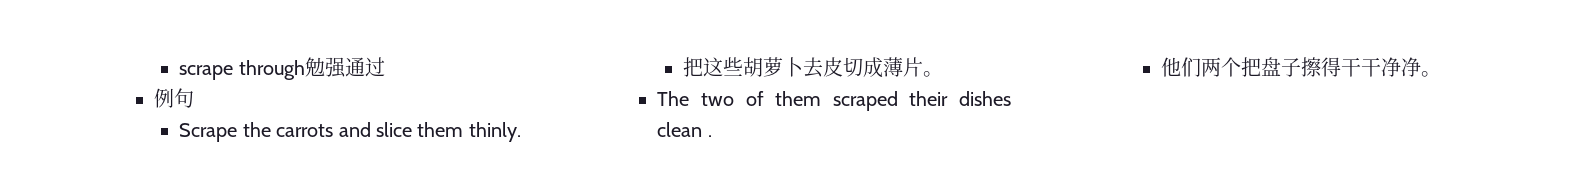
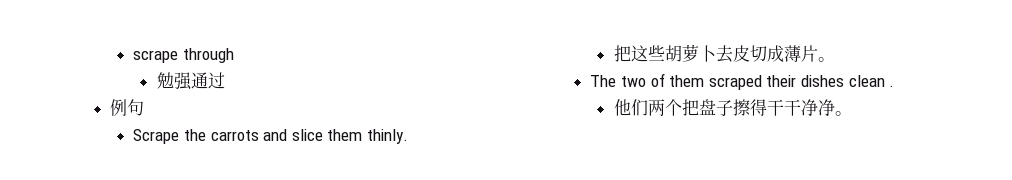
(305, 70) none -> (234, 55) //

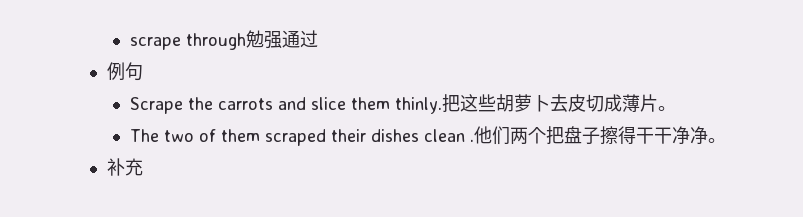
(234, 55) // -> (246, 41) none
(408, 136) // -> (442, 105) none
(895, 86) // -> (474, 140) none
(852, 113) none -> [106,158,143,176] // 补充

